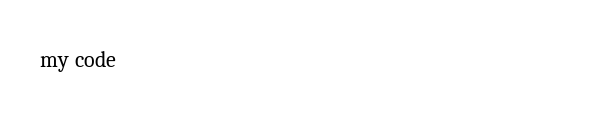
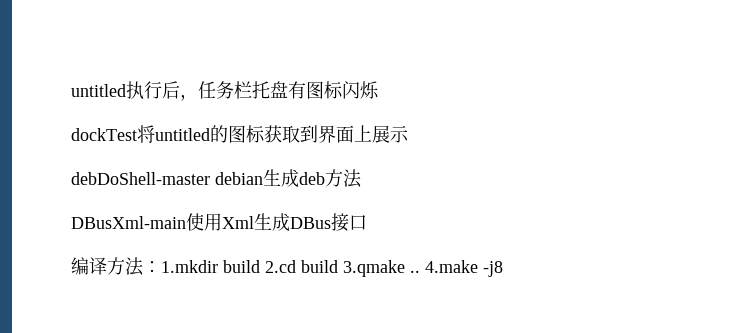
[40,51,116,72] my code -> [71,81,379,101] [71,125,409,143] [71,169,362,188] [71,213,367,232] [71,257,503,277] untitled执行后，任务栏托盘有图标闪烁 // dockTest将untitled的图标获取到界面上展示 // debDoShell-master debian生成deb方法 // DBusXml-main使用Xml生成DBus接口 // 编译方法：1.mkdir build 2.cd build 3.qmake .. 4.make -j8

